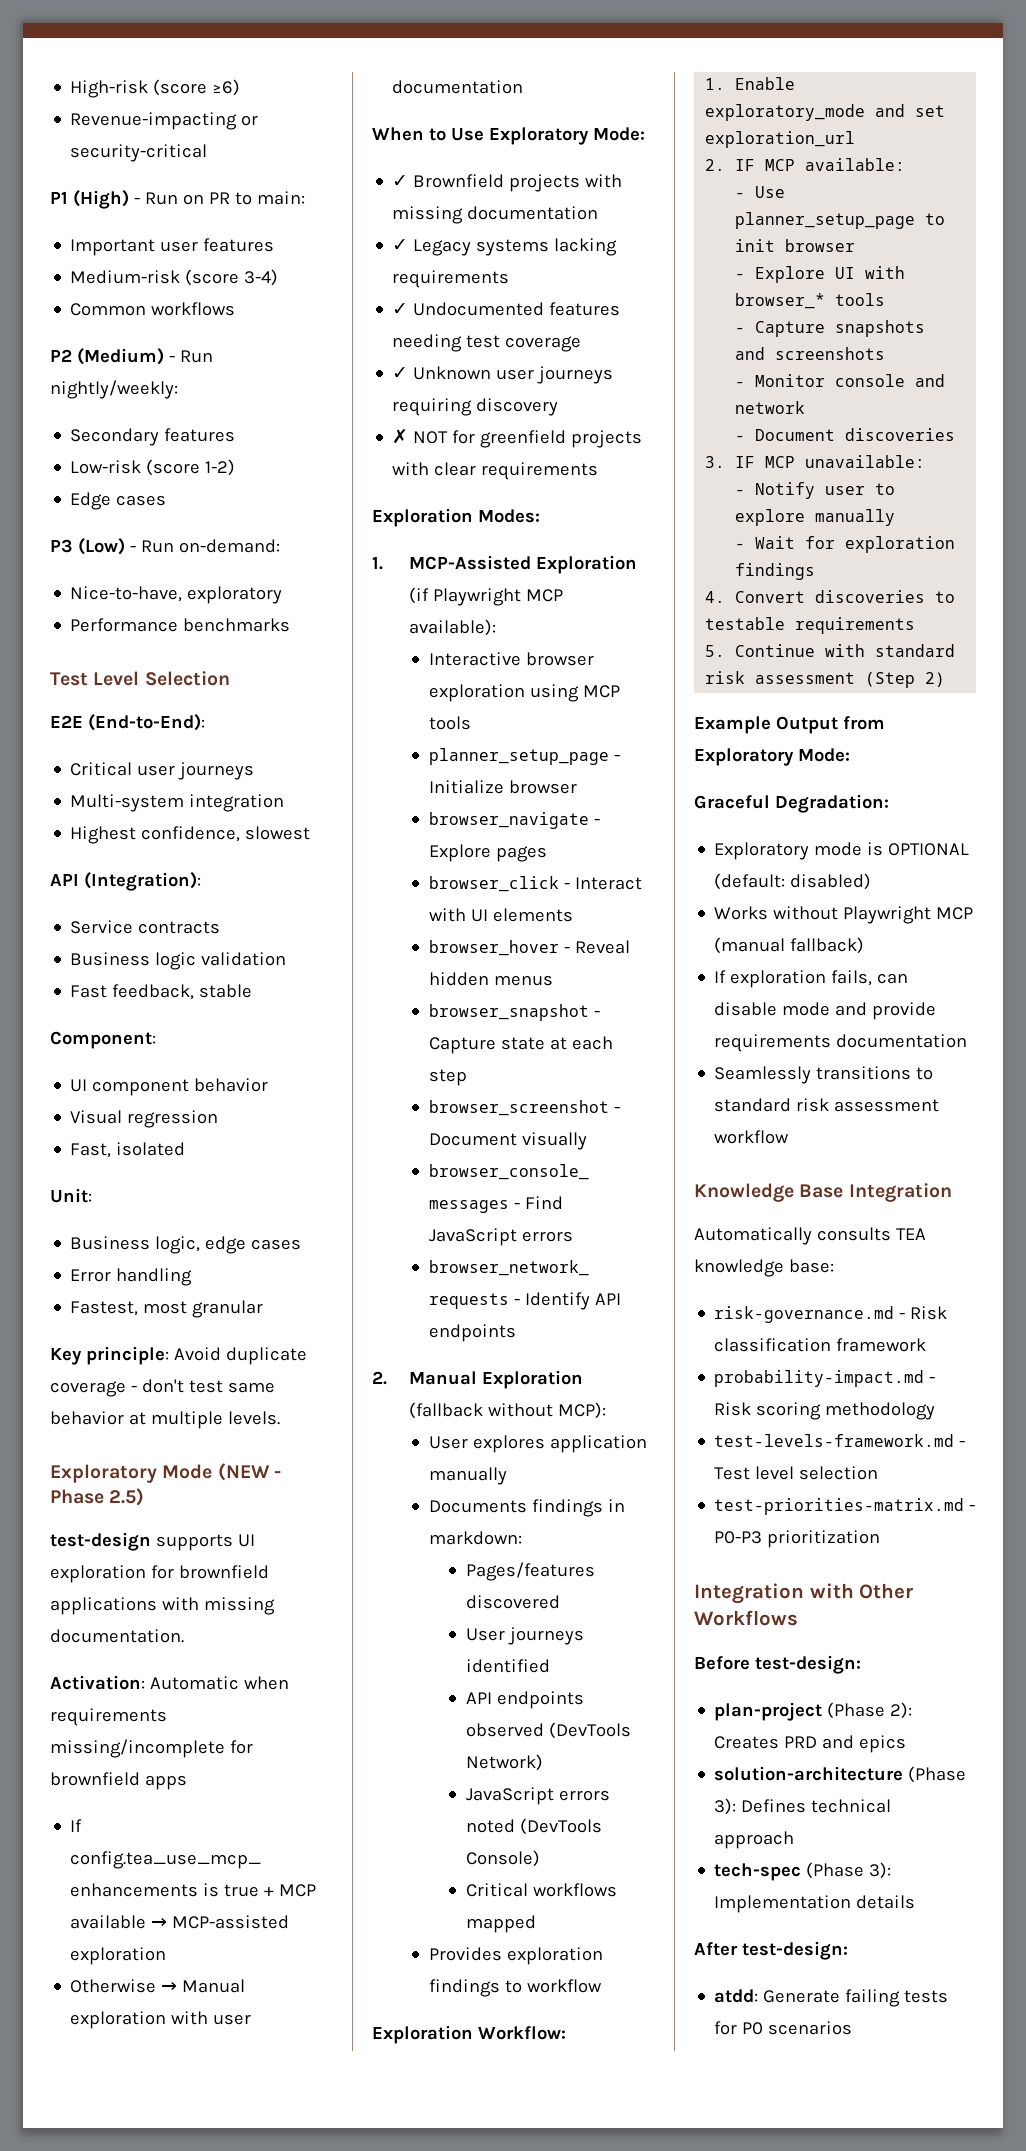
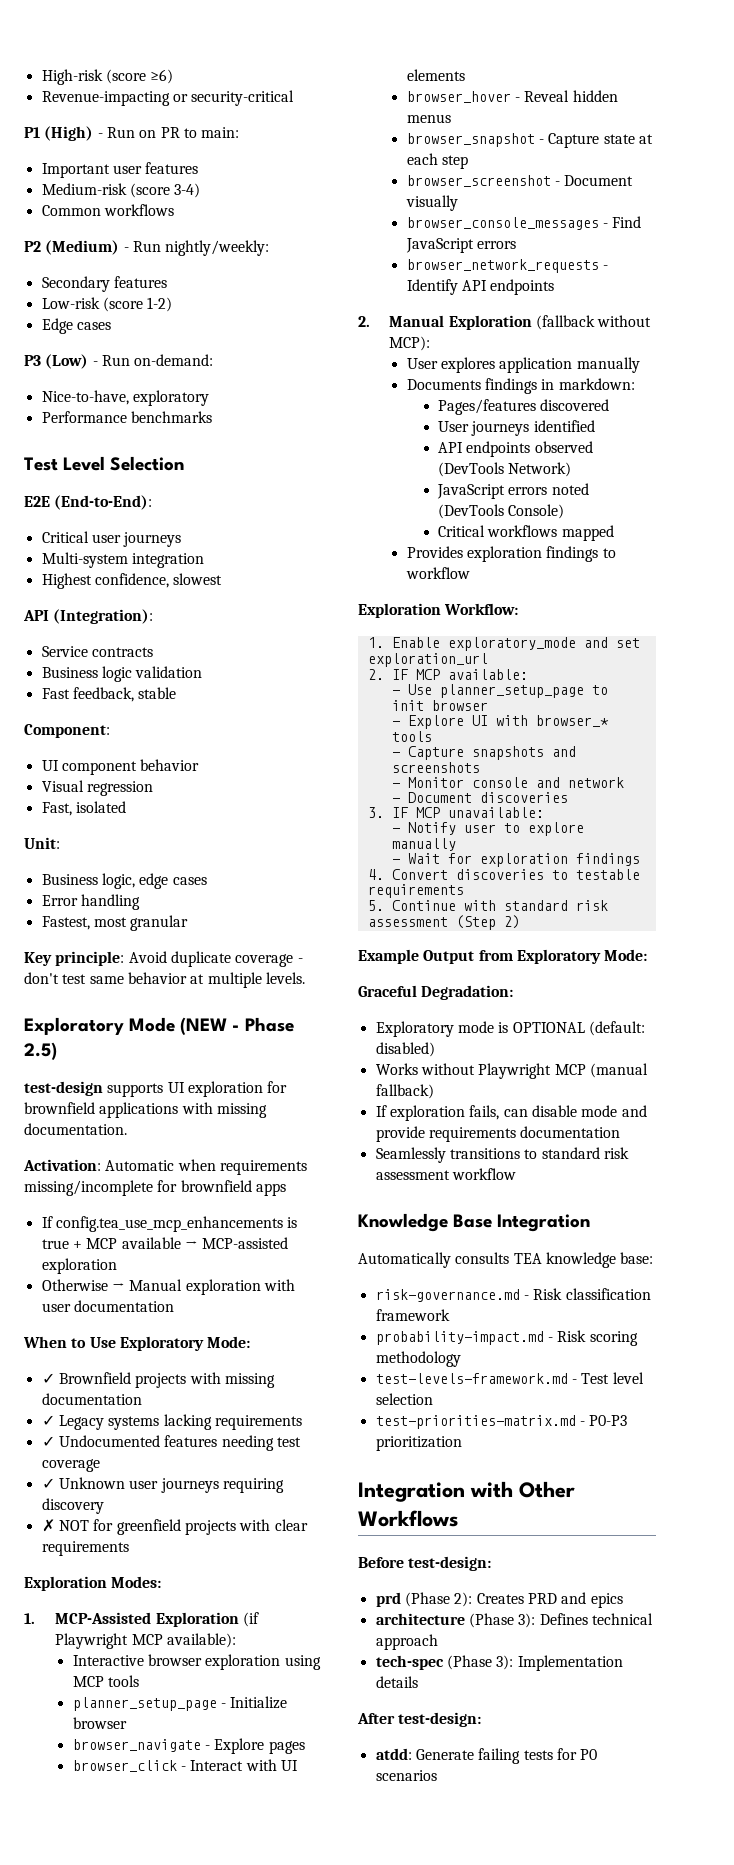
[714,1702,823,1721] plan-project -> [375,1592,401,1607] prd
[714,1766,904,1781] solution-architecture -> [375,1613,465,1625] architecture

